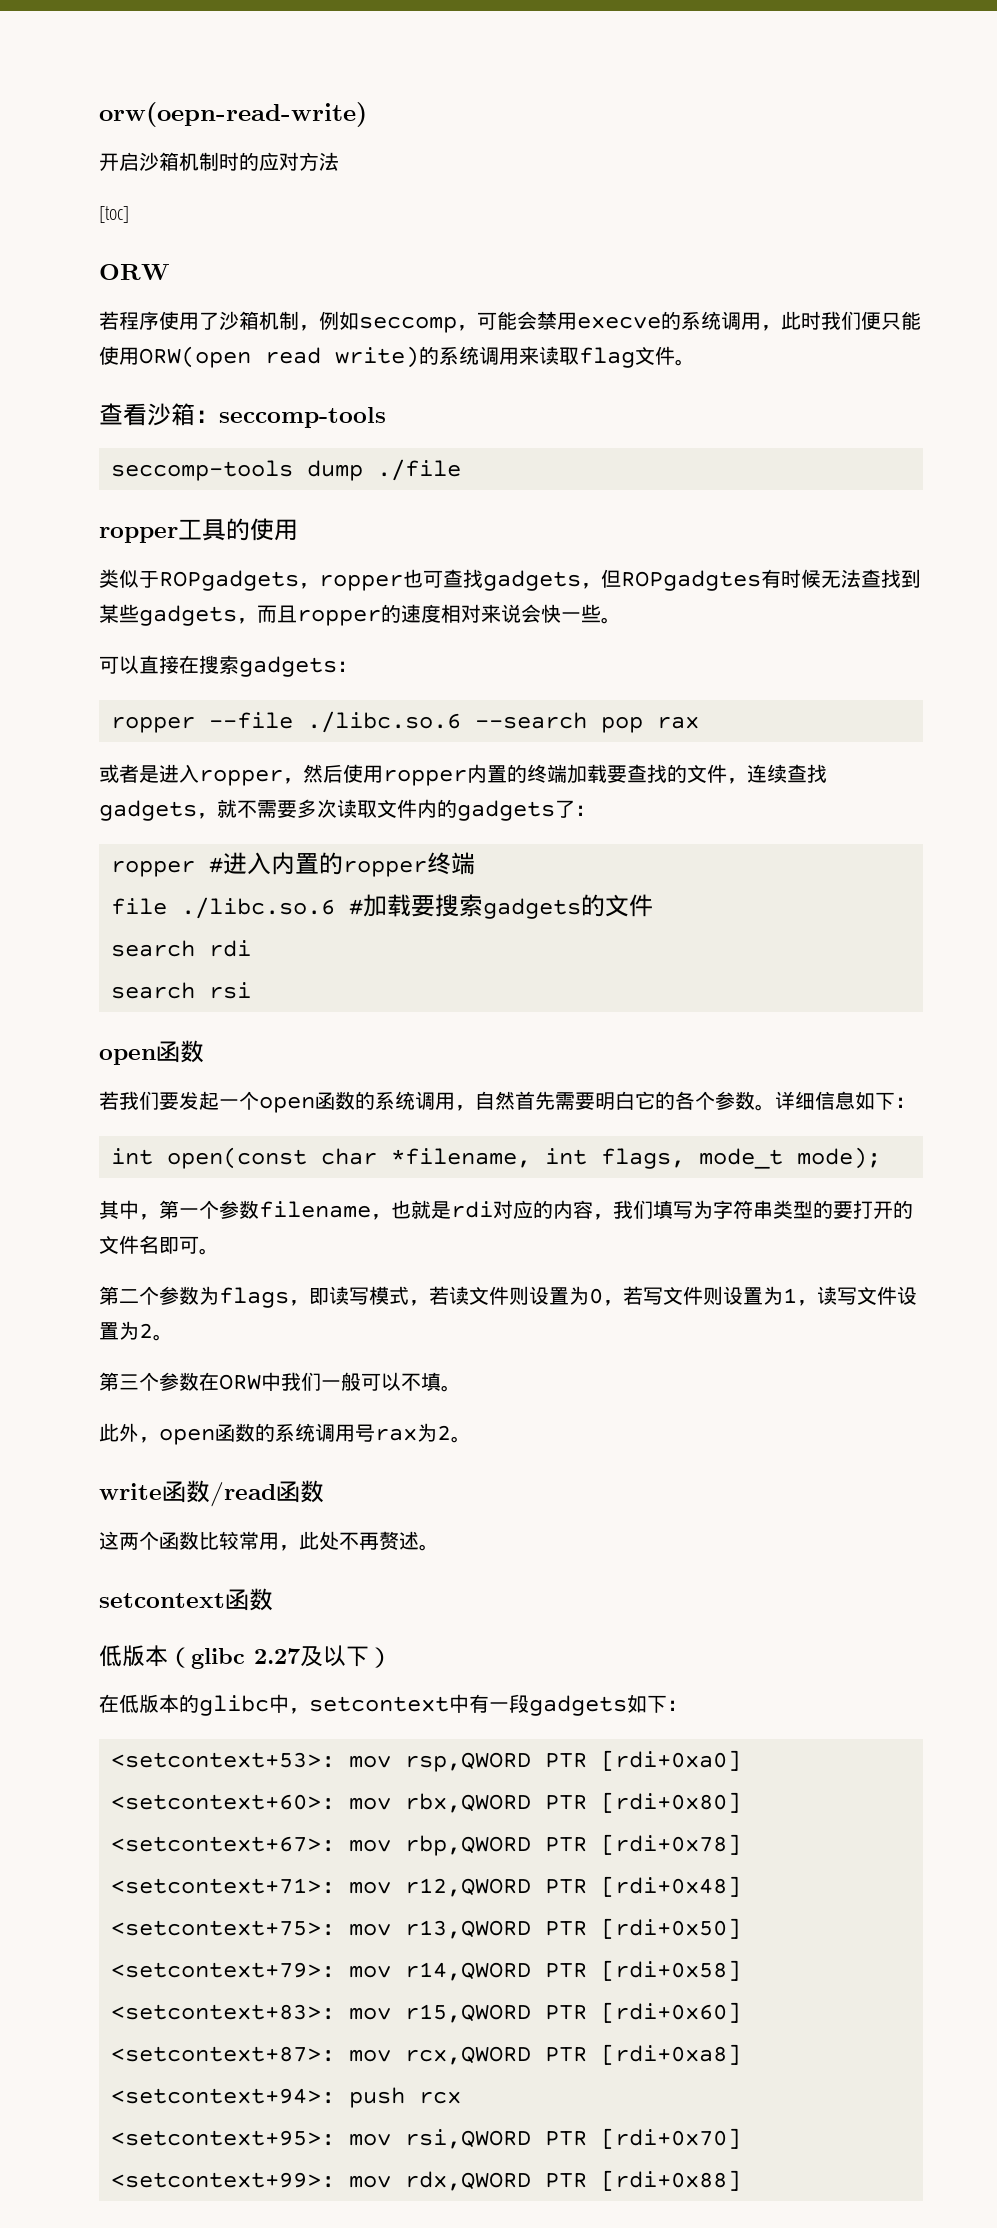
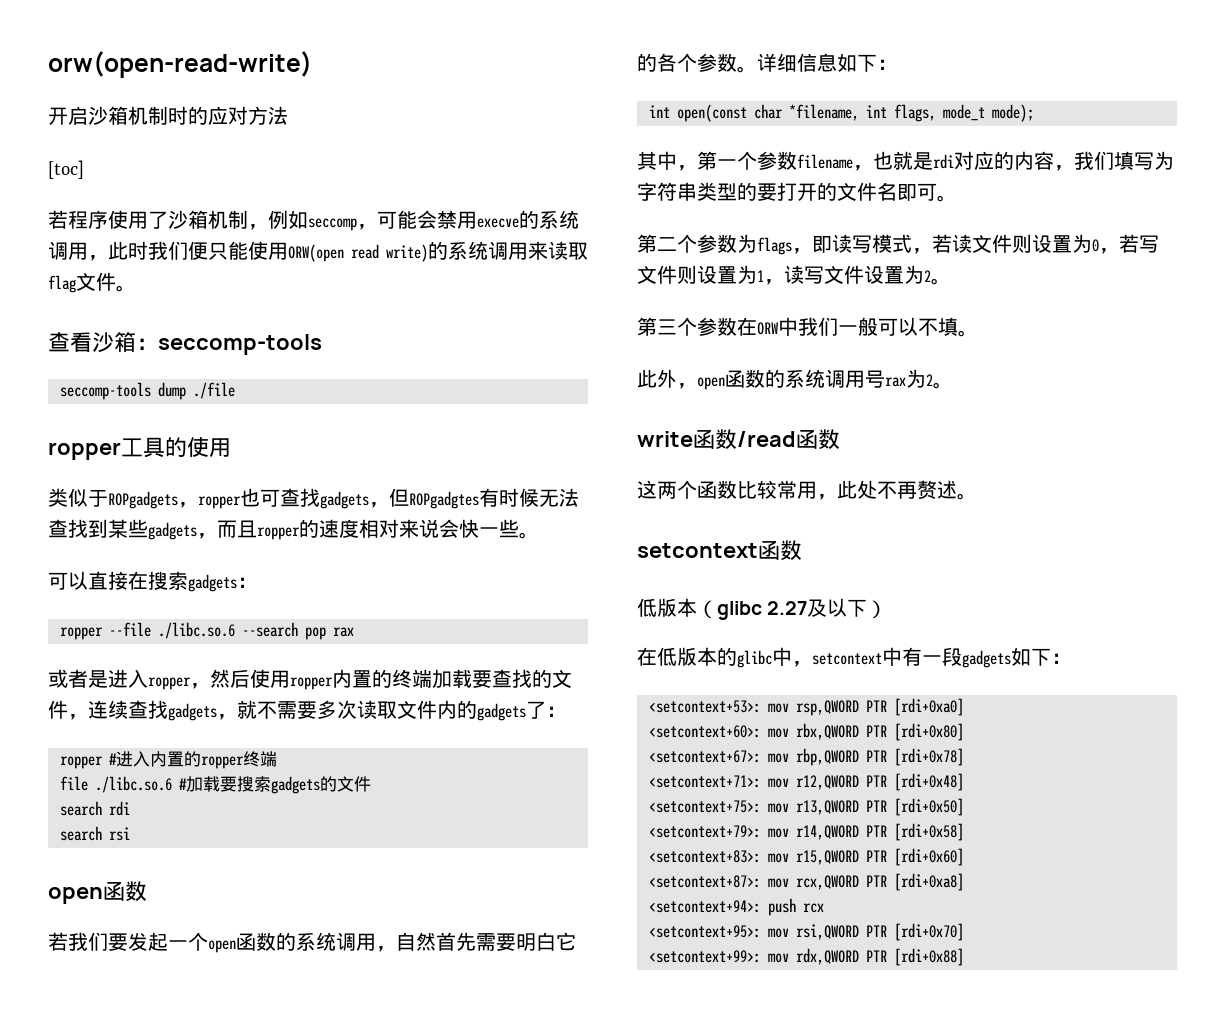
[99,102,367,127] orw(oepn-read-write) -> [48,51,312,78] orw(open-read-write)
[99,264,170,280] // ORW -> (84, 169) none

